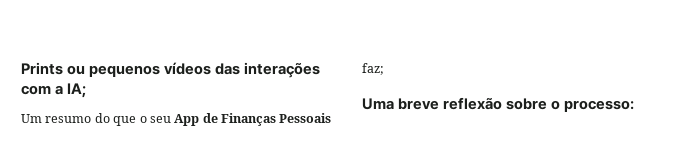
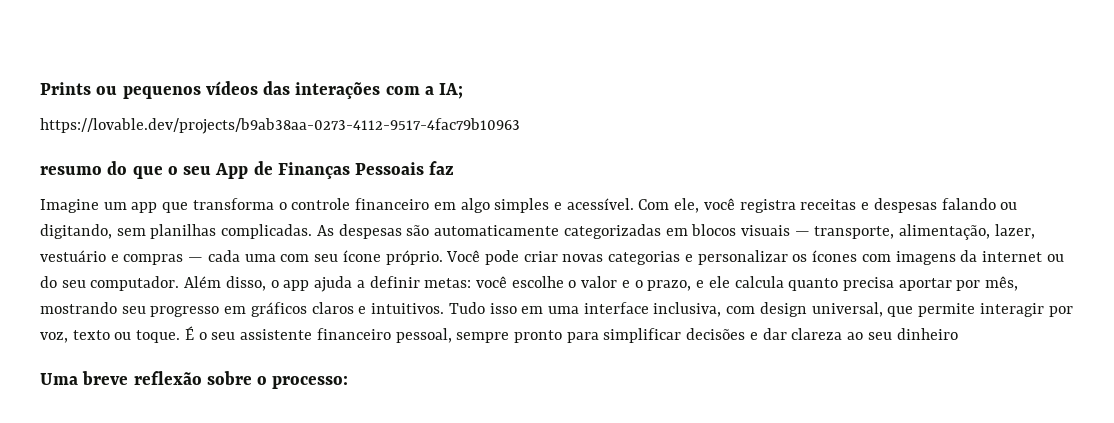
[21,114,42,123] Um -> [40,118,520,134] https://lovable.dev/projects/b9ab38aa-0273-4112-9517-4fac79b10963 //
[362,63,384,75] faz; -> [429,161,455,175] [40,198,1018,213] [40,224,1035,240] [40,250,1064,265] [40,276,1019,292] [40,302,1073,317] [40,326,958,343] faz // Imagine um app que transforma o controle financeiro em algo simples e acessível. Com ele, você registra receitas e despesas falando ou digitando, sem planilhas complicadas. As despesas são automaticamente categorizadas em blocos visuais — transporte, alimentação, lazer, vestuário e compras — cada uma com seu ícone próprio. Você pode criar novas categorias e personalizar os ícones com imagens da internet ou do seu computador. Além disso, o app ajuda a definir metas: você escolhe o valor e o prazo, e ele calcula quanto precisa aportar por mês, mostrando seu progresso em gráficos claros e intuitivos. Tudo isso em uma interface inclusiva, com design universal, que permite interagir por voz, texto ou toque. É o seu assistente financeiro pessoal, sempre pronto para simplificar decisões e dar clareza ao seu dinheiro

